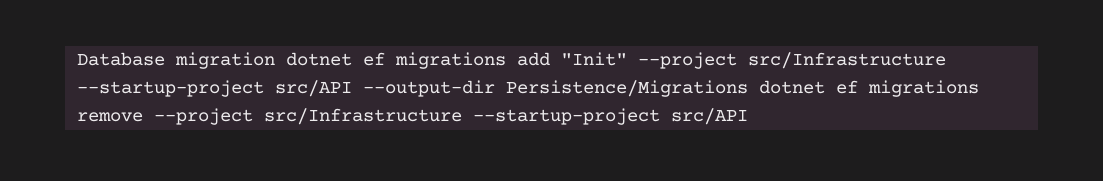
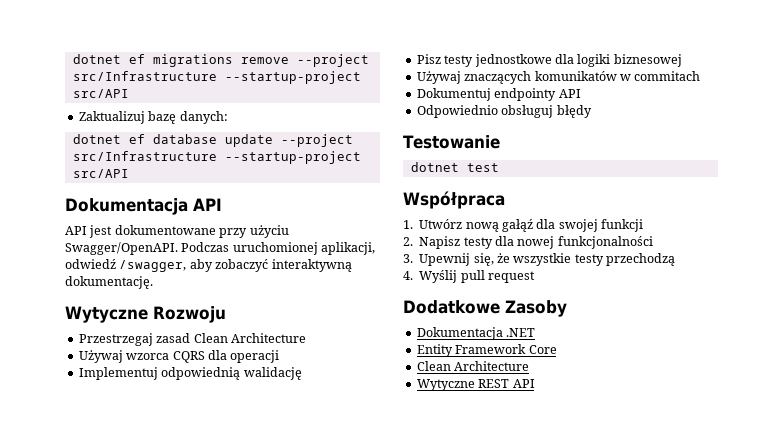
[76,52,946,69] [76,80,748,97] Database migration dotnet ef migrations add "Init" --project src/Infrastructure --startup-project src/API --output-dir Persistence/Migrations -> (72, 59) none
(748, 116) none -> [78,111,228,124] [72,134,353,147] [72,151,361,164] [72,169,129,178] [65,198,222,215] [65,225,289,238] [65,242,376,255] [65,259,352,272] [65,276,153,289] [65,306,226,323] [78,333,306,346] [78,350,280,363] [78,367,302,380] [416,54,682,67] [416,71,701,84] [416,88,581,101] [416,105,592,118] [403,135,500,149] [410,162,499,172] [403,191,505,209] [403,219,644,232] [403,236,653,249] [403,253,676,266] [403,270,535,283] [403,300,567,317] [416,327,536,340] [416,344,557,357] [416,361,530,371] [416,379,535,391] // Zaktualizuj bazę danych: // dotnet ef database update --project src/Infrastructure --startup-project src/API // Dokumentacja API // API jest dokumentowane przy użyciu Swagger/OpenAPI. Podczas uruchomionej aplikacji, odwiedź /swagger, aby zobaczyć interaktywną dokumentację. // Wytyczne Rozwoju // Przestrzegaj zasad Clean Architecture // Używaj wzorca CQRS dla operacji // Implementuj odpowiednią walidację // Pisz testy jednostkowe dla logiki biznesowej // Używaj znaczących komunikatów w commitach // Dokumentuj endpointy API // Odpowiednio obsługuj błędy // Testowanie // dotnet test // Współpraca // 1. Utwórz nową gałąź dla swojej funkcji // 2. Napisz testy dla nowej funkcjonalności // 3. Upewnij się, że wszystkie testy przechodzą // 4. Wyślij pull request // Dodatkowe Zasoby // Dokumentacja .NET // Entity Framework Core // Clean Architecture // Wytyczne REST API

